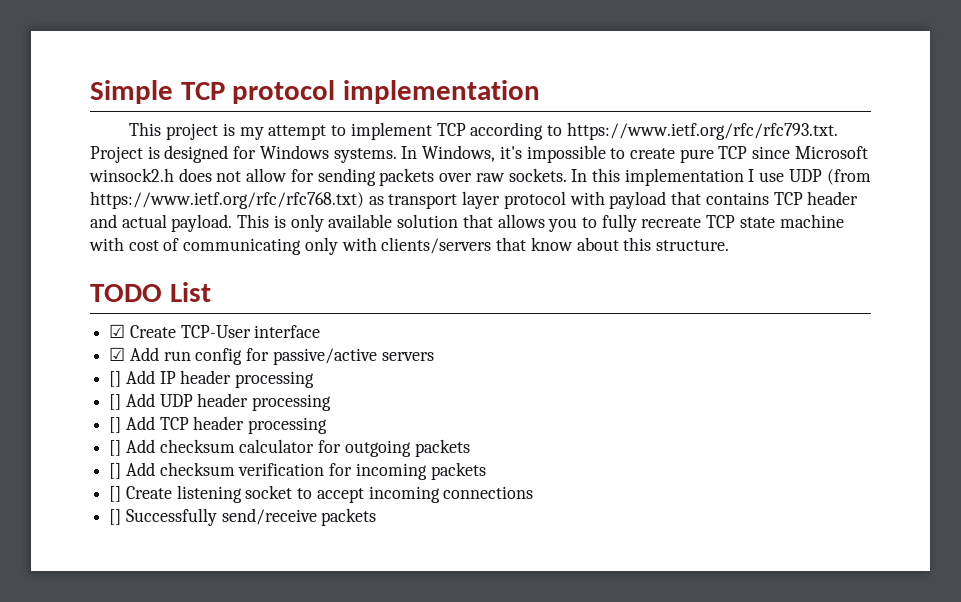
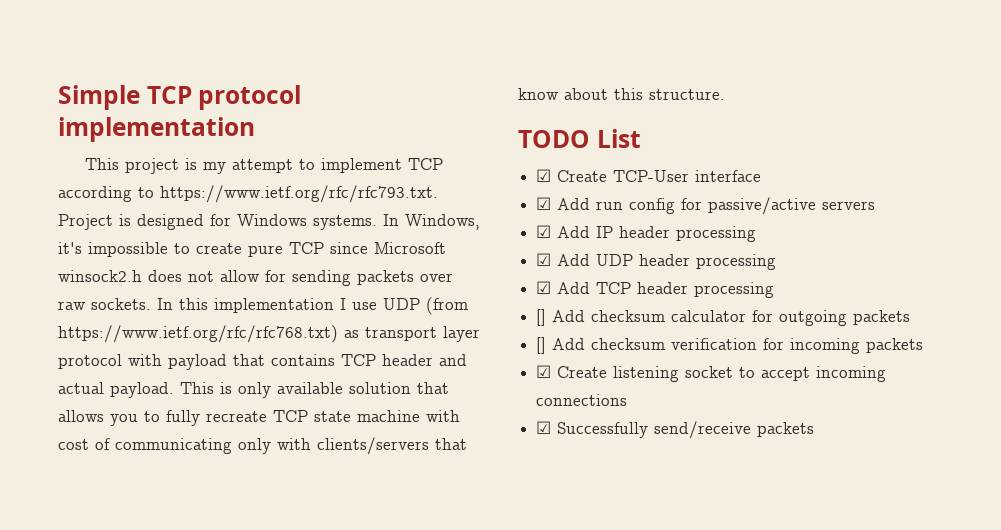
[109,371,122,387] [] -> [536,225,552,238] ☑
[109,394,122,410] [] -> [536,253,552,266] ☑
[109,417,122,433] [] -> [536,281,552,294] ☑
[109,486,122,502] [] -> [536,365,552,378] ☑
[109,509,122,525] [] -> [536,421,552,434] ☑

